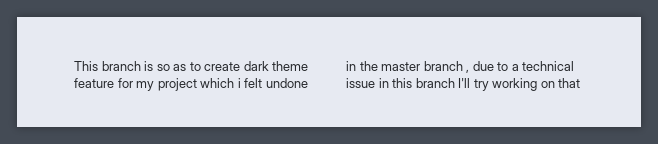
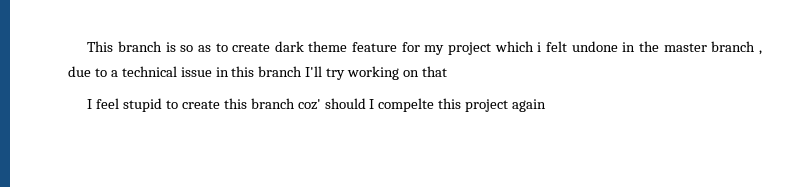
(581, 83) none -> [87,98,547,112] // I feel stupid to create this branch coz' should I compelte this project again

